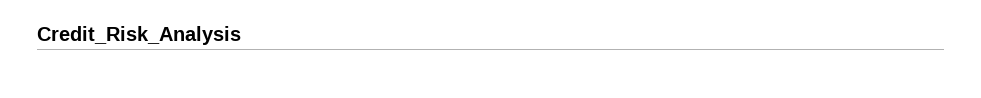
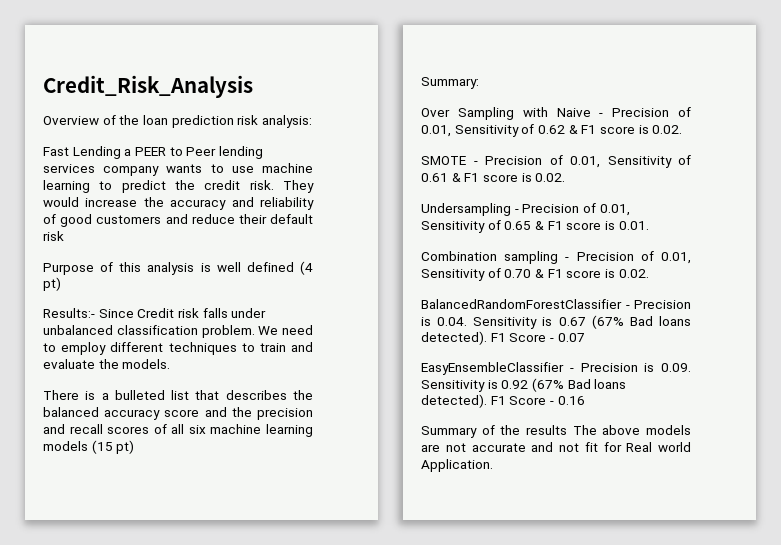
(241, 35) none -> [43,115,312,128] [43,146,263,159] [43,163,313,176] [43,180,314,193] [43,197,314,210] [43,214,313,227] [43,231,64,241] [43,261,313,275] [43,277,61,291] [43,308,267,318] [43,325,313,338] [43,342,313,355] [43,359,171,369] [43,390,313,400] [43,407,313,420] [43,424,313,437] [43,440,135,454] [421,77,479,89] [421,107,691,120] [421,124,683,137] [421,155,691,168] [421,173,566,182] [421,203,630,216] [421,220,649,233] [421,251,691,264] [421,268,649,281] [421,299,691,309] [421,315,691,329] [421,331,585,345] [421,362,691,375] [421,378,627,392] [421,394,585,408] [421,425,691,438] [421,442,691,452] [421,459,493,472] // Overview of the loan prediction risk analysis: // Fast Lending a PEER to Peer lending services company wants to use machine learning to predict the credit risk. They would increase the accuracy and reliability of good customers and reduce their default risk // Purpose of this analysis is well defined (4 pt) // Results:- Since Credit risk falls under unbalanced classification problem. We need to employ different techniques to train and evaluate the models. // There is a bulleted list that describes the balanced accuracy score and the precision and recall scores of all six machine learning models (15 pt) // Summary: // Over Sampling with Naive - Precision of 0.01, Sensitivity of 0.62 & F1 score is 0.02. // SMOTE - Precision of 0.01, Sensitivity of 0.61 & F1 score is 0.02. // Undersampling - Precision of 0.01, Sensitivity of 0.65 & F1 score is 0.01. // Combination sampling - Precision of 0.01, Sensitivity of 0.70 & F1 score is 0.02. // BalancedRandomForestClassifier - Precision is 0.04. Sensitivity is 0.67 (67% Bad loans detected). F1 Score - 0.07 // EasyEnsembleClassifier - Precision is 0.09. Sensitivity is 0.92 (67% Bad loans detected). F1 Score - 0.16 // Summary of the results The above models are not accurate and not fit for Real world Application.

